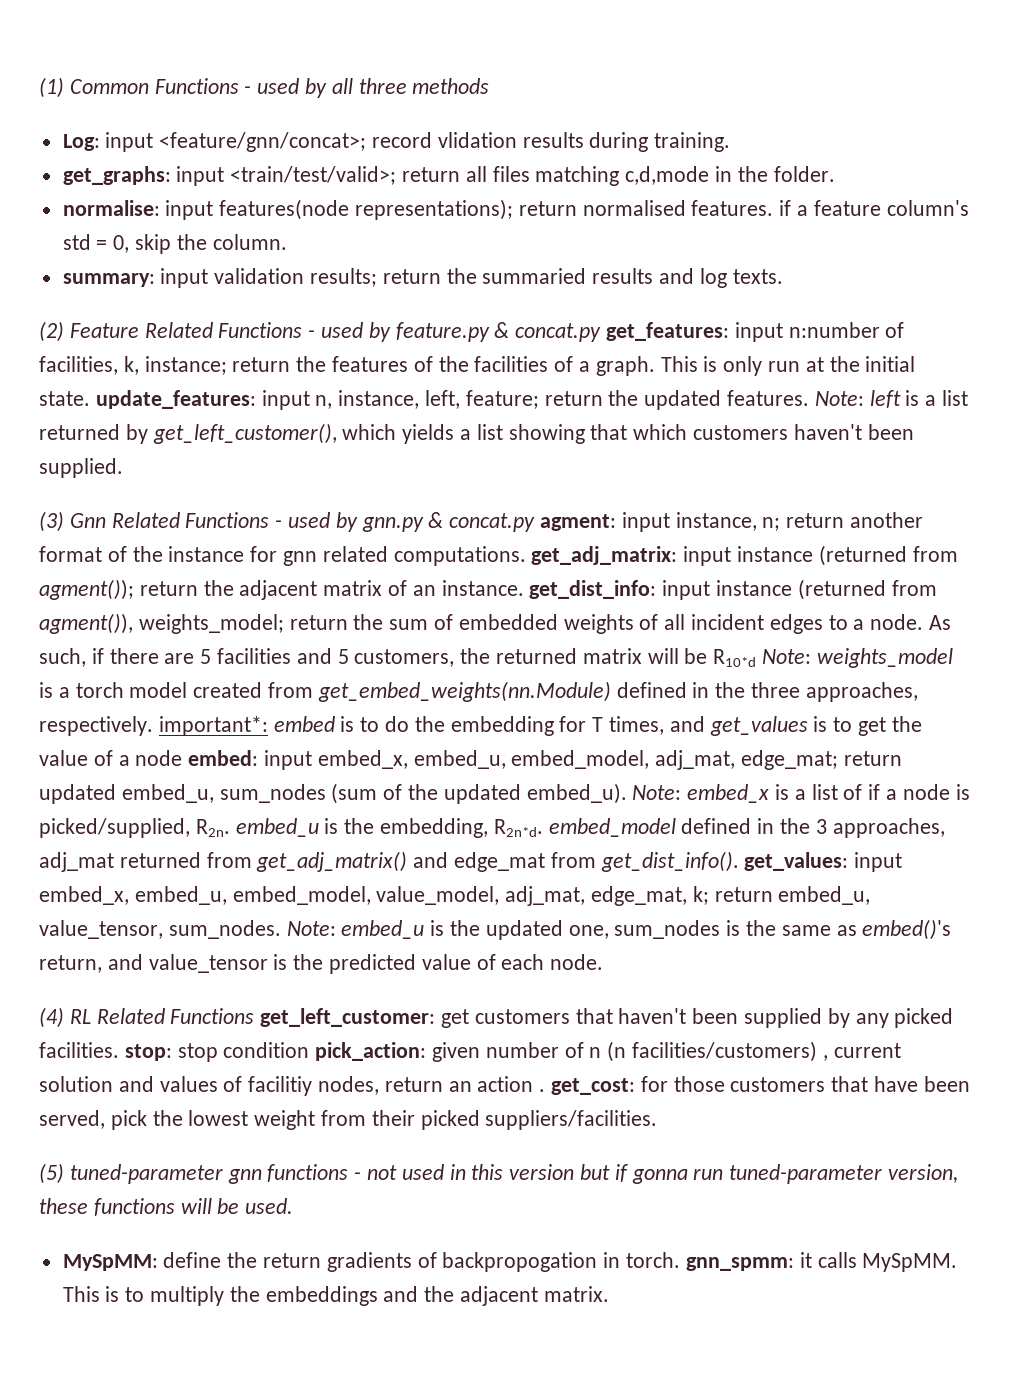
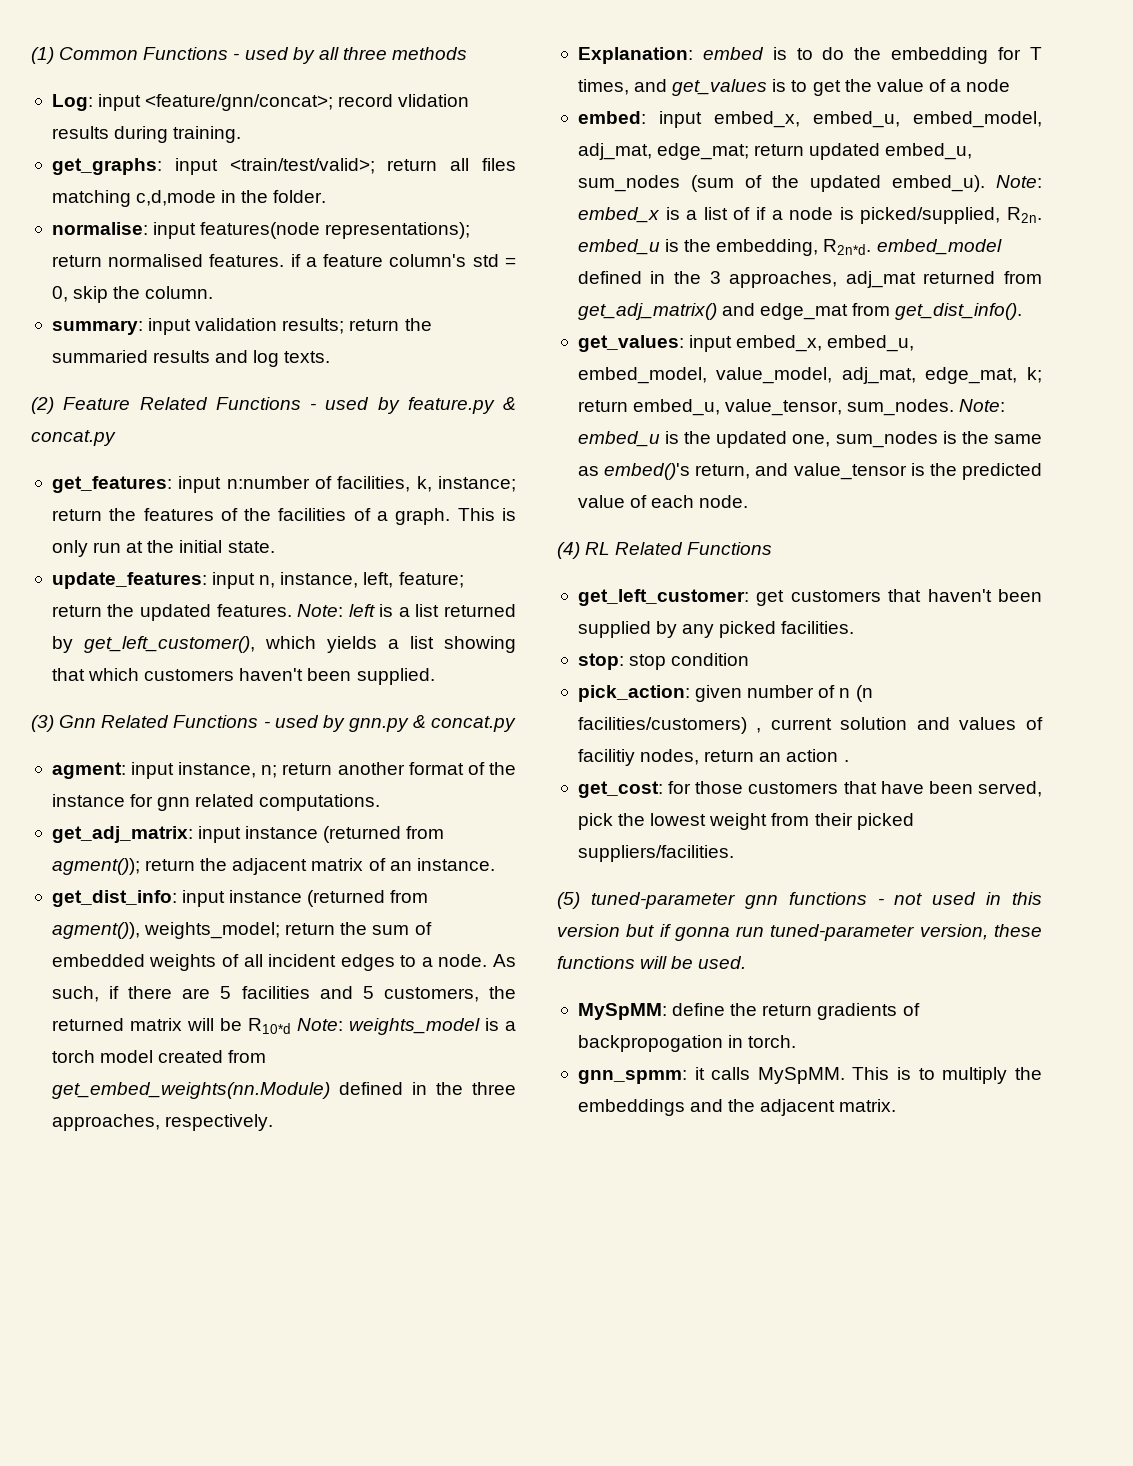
(602, 332) none -> (116, 438) //
(90, 398) none -> (275, 547) //
(536, 522) none -> (517, 724) //
(526, 556) none -> (381, 802) //
(524, 588) none -> (495, 864) //
[158,716,268,736] important*: -> [577,47,693,64] // Explanation:
(183, 758) none -> (1011, 85) //
(739, 861) none -> (1023, 311) //
(255, 1016) none -> (773, 548) //
(119, 1050) none -> (855, 627) //
(310, 1050) none -> (750, 659) //
(546, 1090) none -> (849, 761) //
(681, 1260) none -> (797, 1041) //

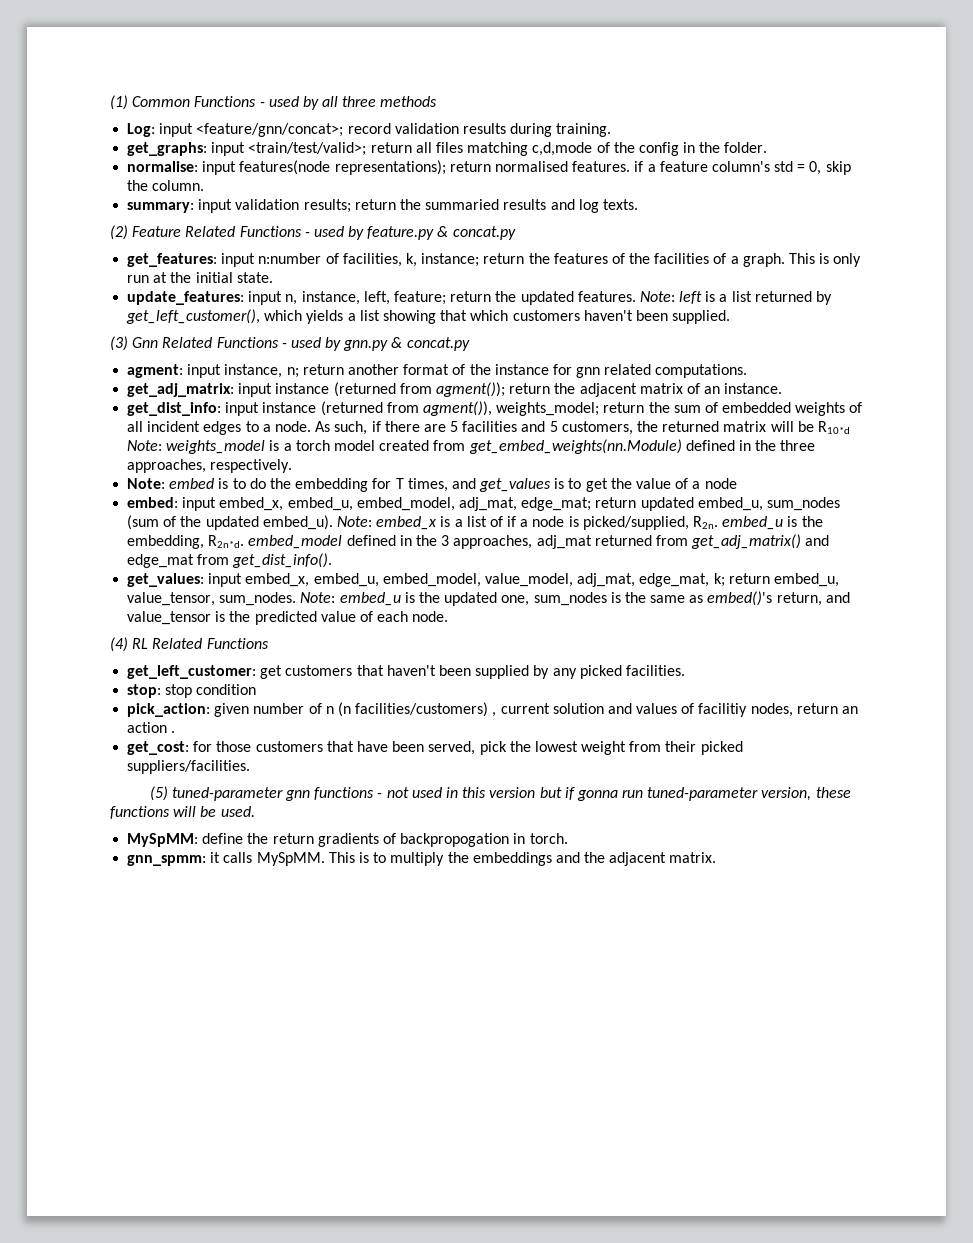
[398,94,470,107] vlidation -> [394,123,459,134] validation
(217, 198) none -> [596,142,679,156] of the config
[577,47,693,64] Explanation: -> [127,478,166,489] Note:

